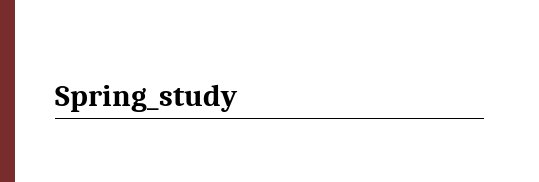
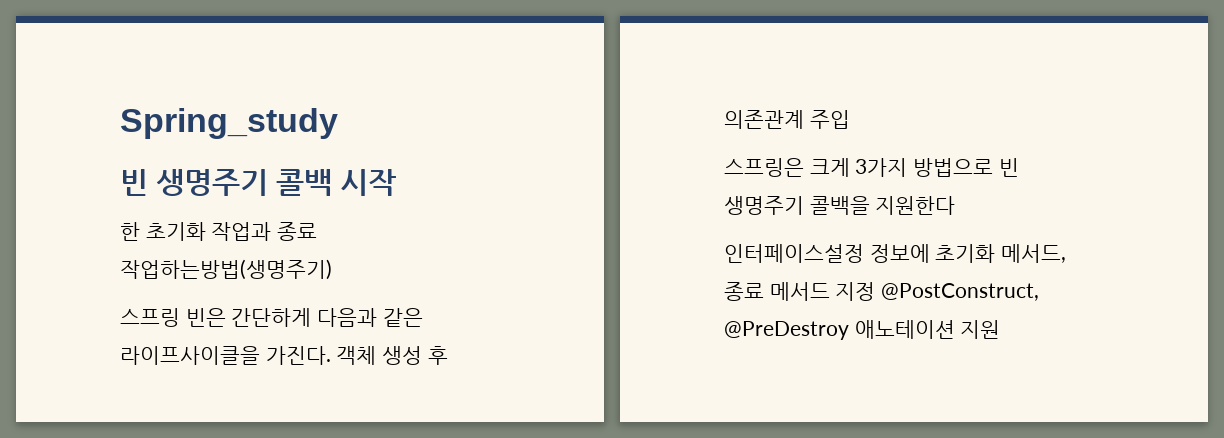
(238, 98) none -> [120,169,396,196] [120,222,318,241] [120,259,332,280] [120,308,423,327] [120,346,448,365] [724,110,850,129] [724,158,1019,177] [724,196,956,215] [724,244,1067,263] [724,282,1040,301] [724,320,1001,340] // 빈 생명주기 콜백 시작 // 한 초기화 작업과 종료 작업하는방법(생명주기) // 스프링 빈은 간단하게 다음과 같은 라이프사이클을 가진다. 객체 생성 후 의존관계 주입 // 스프링은 크게 3가지 방법으로 빈 생명주기 콜백을 지원한다 // 인터페이스설정 정보에 초기화 메서드, 종료 메서드 지정 @PostConstruct, @PreDestroy 애노테이션 지원

